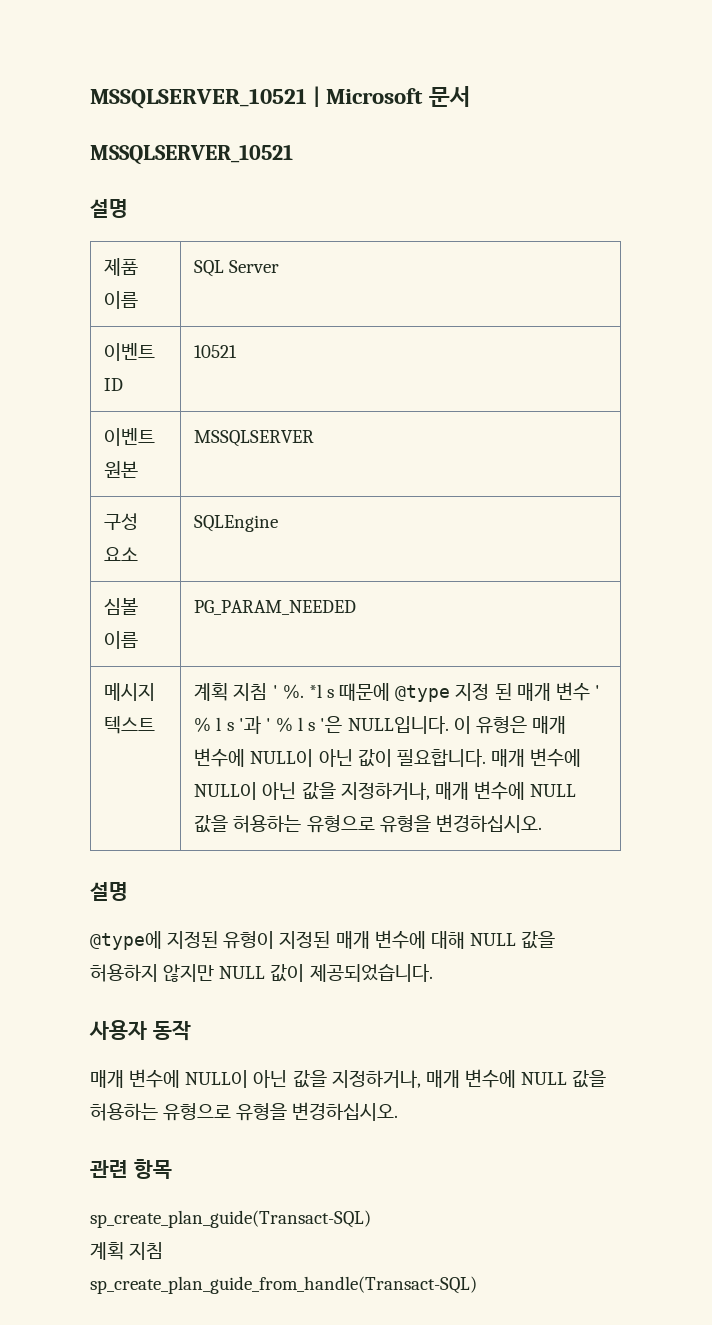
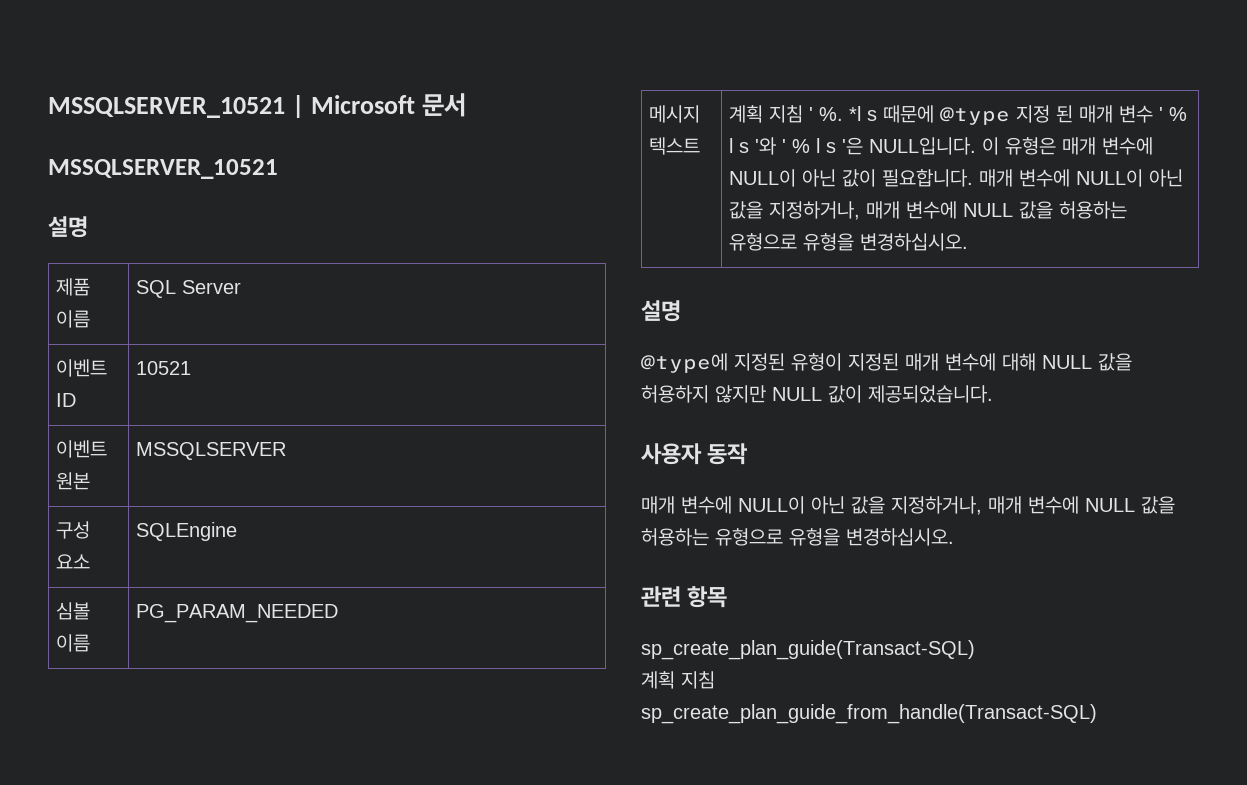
[238,716,261,734] '과 -> [755,137,777,155] '와

